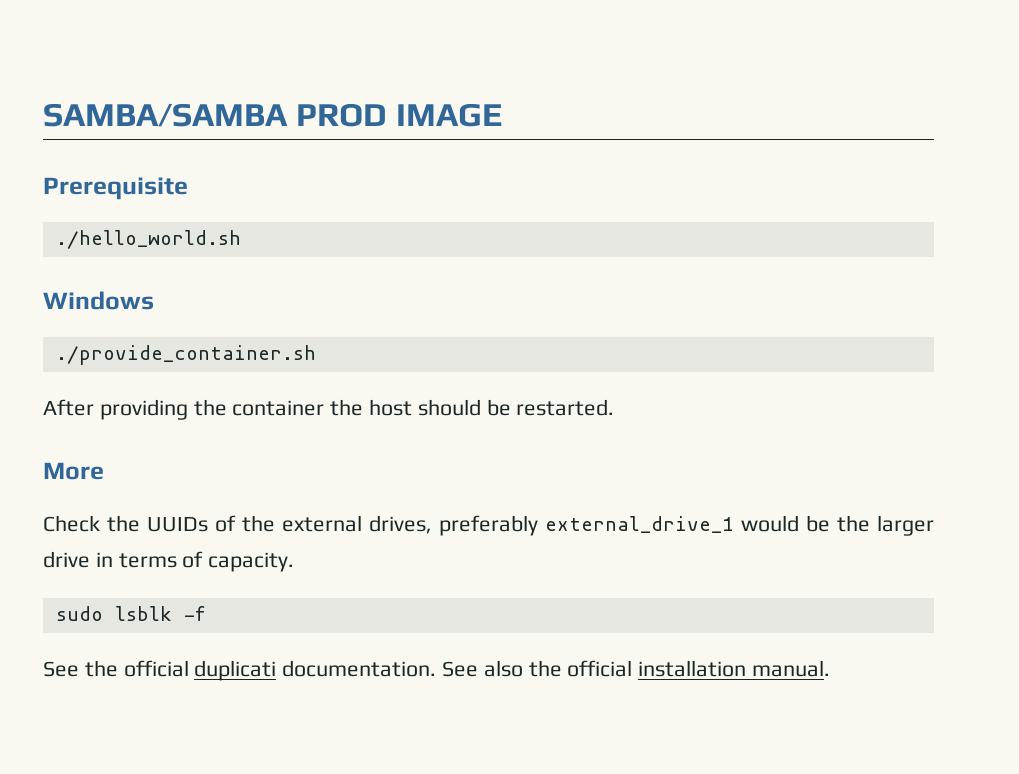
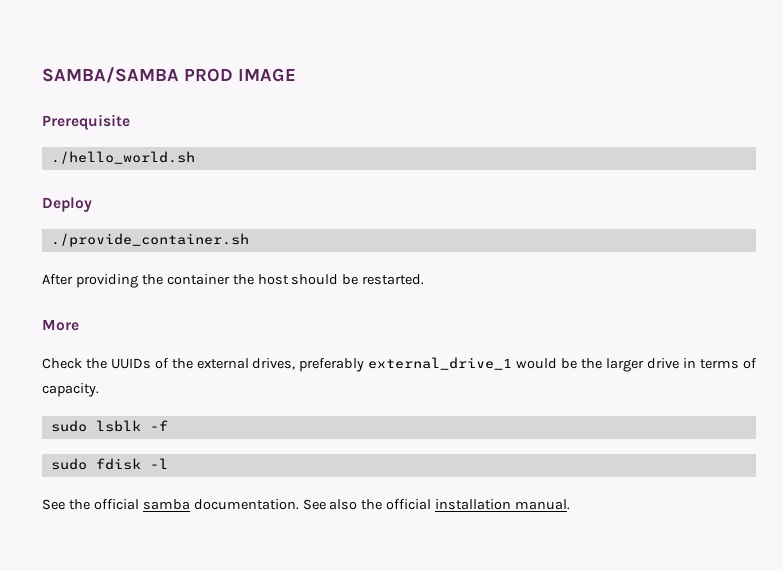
[43,291,154,310] Windows -> [42,197,92,212] Deploy
(206, 613) none -> [50,458,168,470] // sudo fdisk -l
[194,660,277,681] duplicati -> [142,499,190,510] samba

